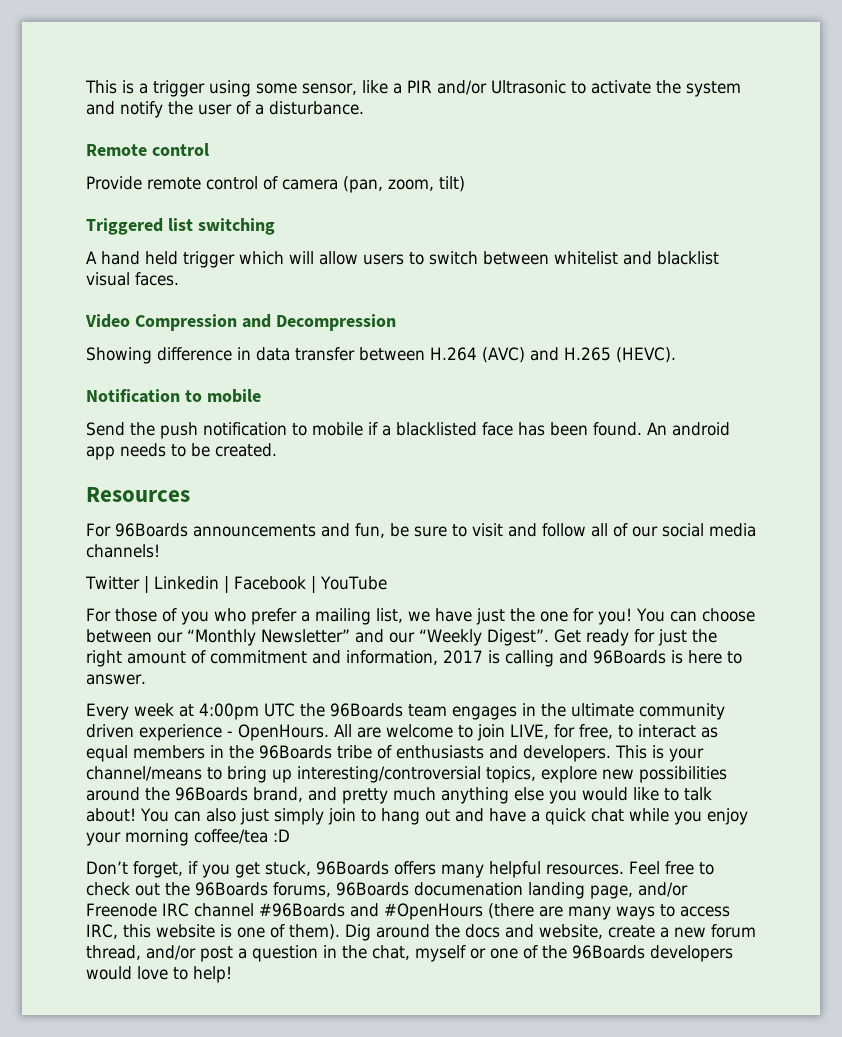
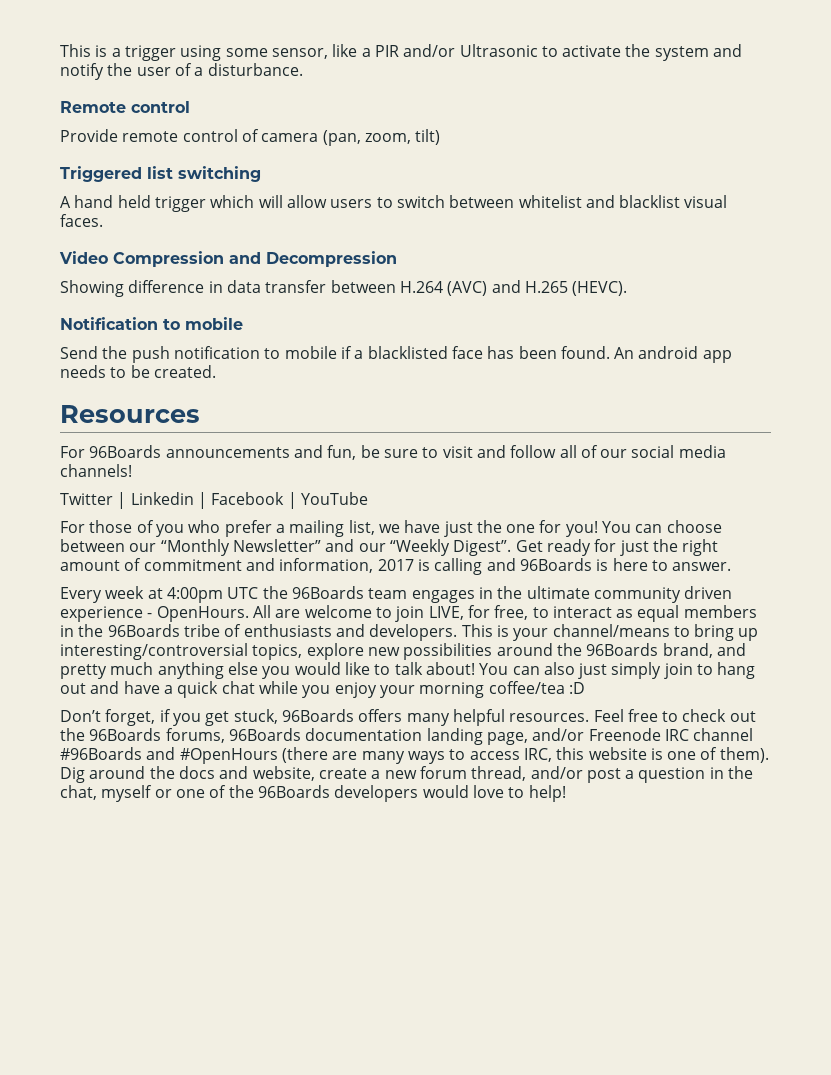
[414,882,523,896] documenation -> [305,728,423,741] documentation

